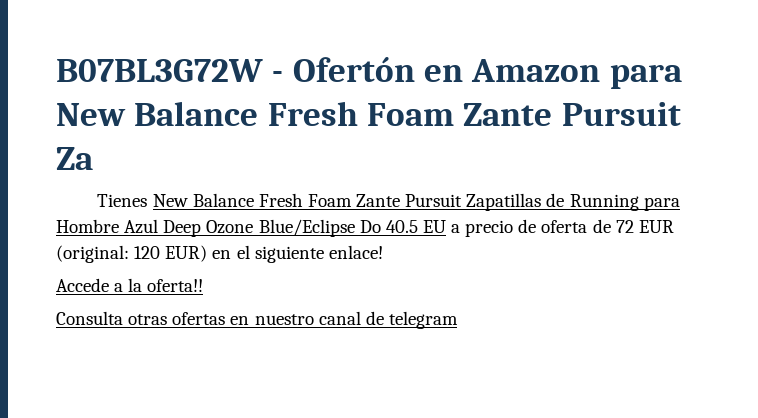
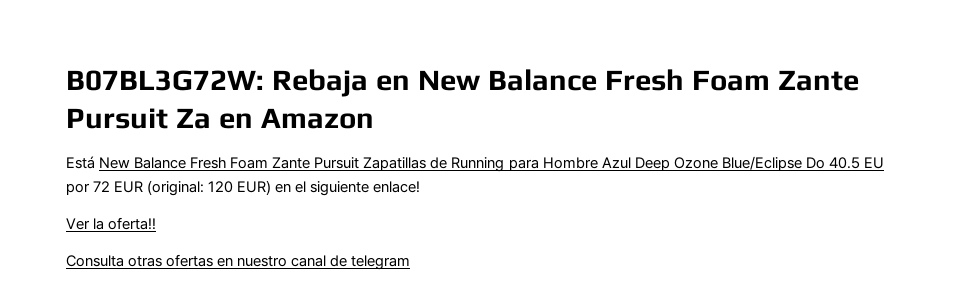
[56,57,682,89] B07BL3G72W - Ofertón en Amazon para -> [66,69,410,97] B07BL3G72W: Rebaja en
[97,194,148,207] // Tienes -> [218,108,374,129] [66,156,95,169] en Amazon // Está
[451,219,611,237] a precio de oferta de -> [66,183,90,195] por
[56,278,124,292] Accede a -> [66,218,90,230] Ver

